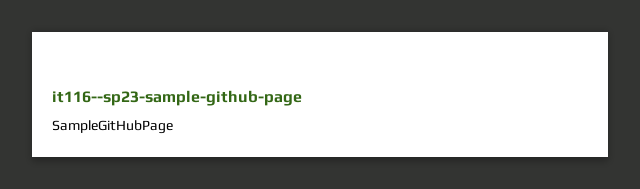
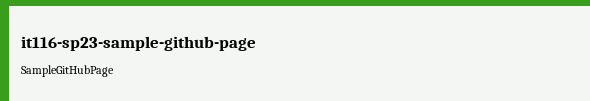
[52,90,302,106] it116--sp23-sample-github-page -> [21,36,256,51] it116-sp23-sample-github-page

